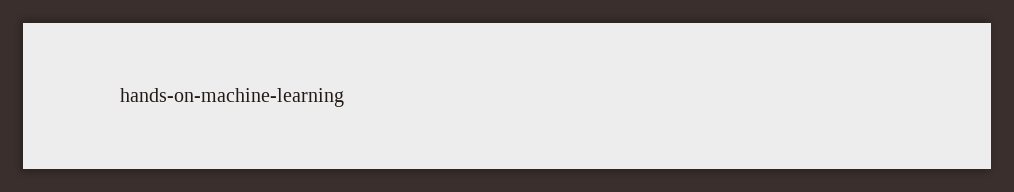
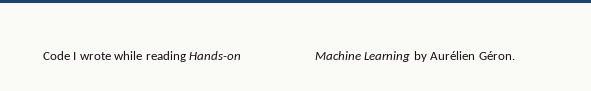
[120,88,344,107] hands-on-machine-learning -> [43,51,515,62] Code I wrote while reading Hands-on Machine Learning by Aurélien Géron.

